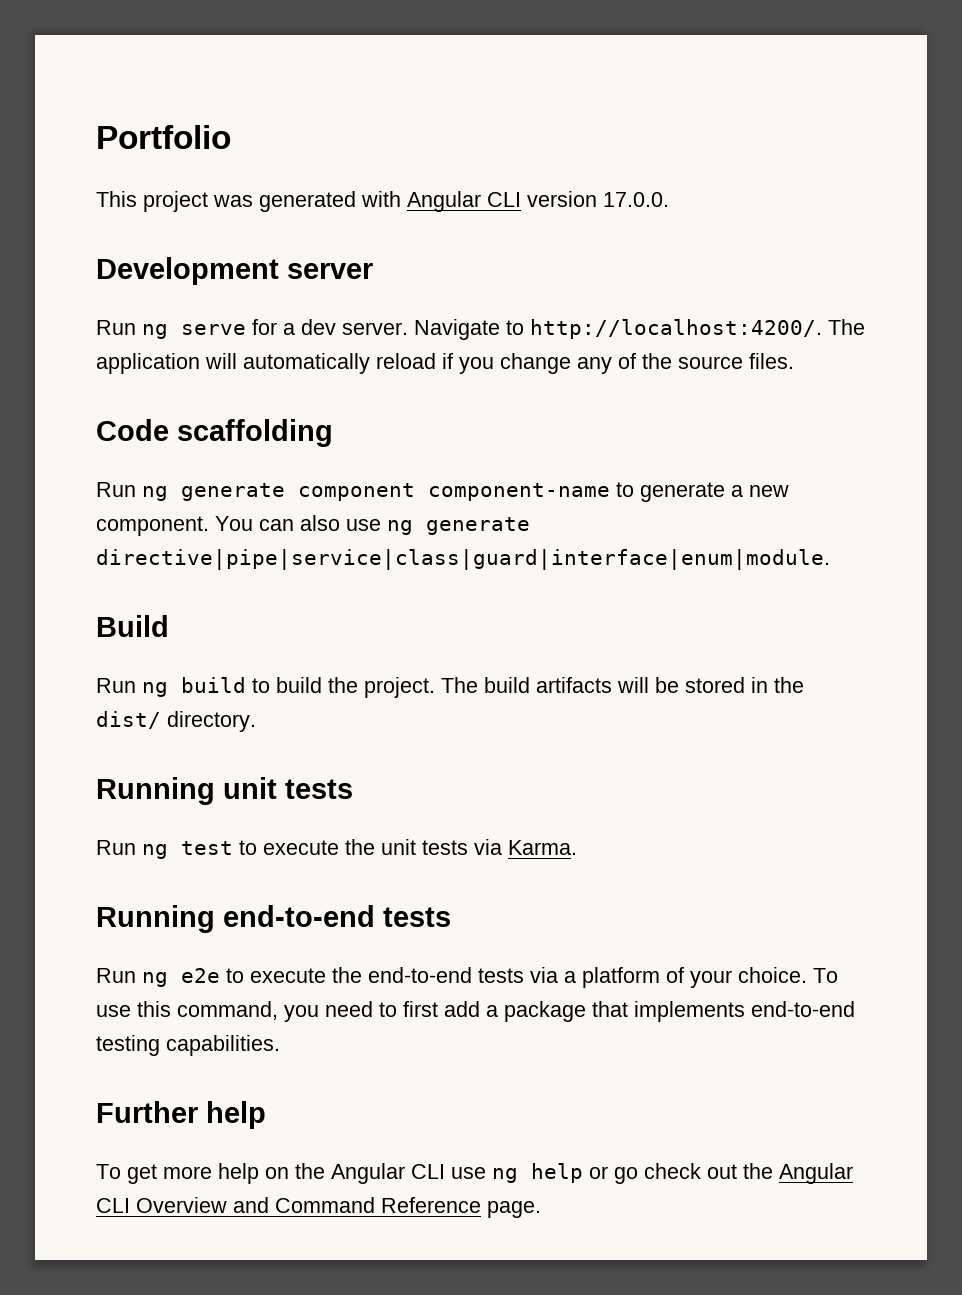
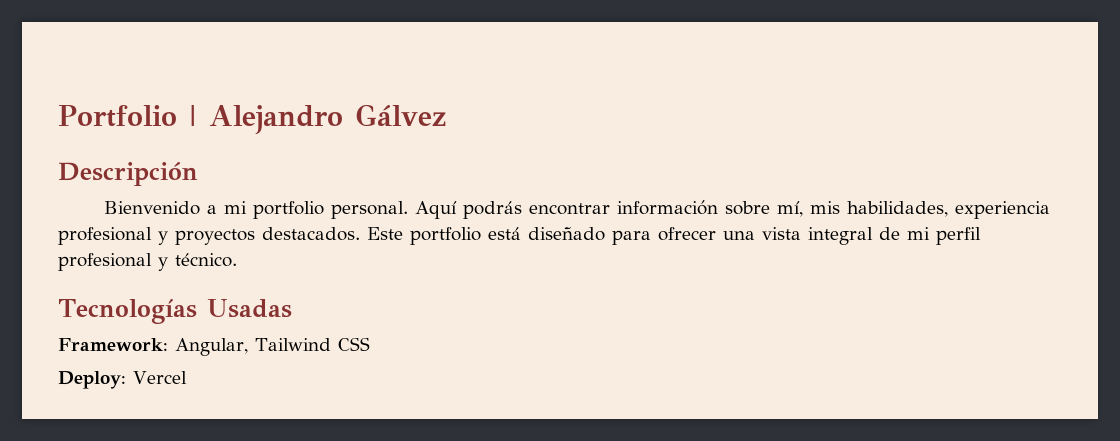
[96,191,669,212] [96,257,373,285] [96,319,865,340] [96,353,794,374] [96,419,333,447] [96,482,789,502] [96,515,530,536] [96,549,830,570] [96,615,169,637] [96,677,804,698] [96,711,256,732] [96,777,353,805] [96,839,577,859] [96,905,451,933] [96,967,838,988] [96,1001,855,1022] [96,1035,280,1056] [96,1101,266,1129] [96,1163,853,1184] [96,1197,541,1218] // This project was generated with Angular CLI version 17.0.0. // Development server // Run ng serve for a dev server. Navigate to http://localhost:4200/. The application will automatically reload if you change any of the source files. // Code scaffolding // Run ng generate component component-name to generate a new component. You can also use ng generate directive|pipe|service|class|guard|interface|enum|module. // Build // Run ng build to build the project. The build artifacts will be stored in the dist/ directory. // Running unit tests // Run ng test to execute the unit tests via Karma. // Running end-to-end tests // Run ng e2e to execute the end-to-end tests via a platform of your choice. To use this command, you need to first add a package that implements end-to-end testing capabilities. // Further help // To get more help on the Angular CLI use ng help or go check out the Angular CLI Overview and Command Reference page. -> [188,104,446,134] [58,162,198,186] [104,200,1051,219] [58,227,981,245] [58,253,237,271] [58,299,292,324] [58,337,370,356] [58,371,187,389] | Alejandro Gálvez // Descripción // Bienvenido a mi portfolio personal. Aquí podrás encontrar información sobre mí, mis habilidades, experiencia profesional y proyectos destacados. Este portfolio está diseñado para ofrecer una vista integral de mi perfil profesional y técnico. // Tecnologías Usadas // Framework: Angular, Tailwind CSS // Deploy: Vercel

